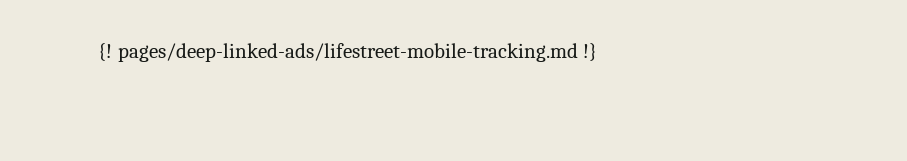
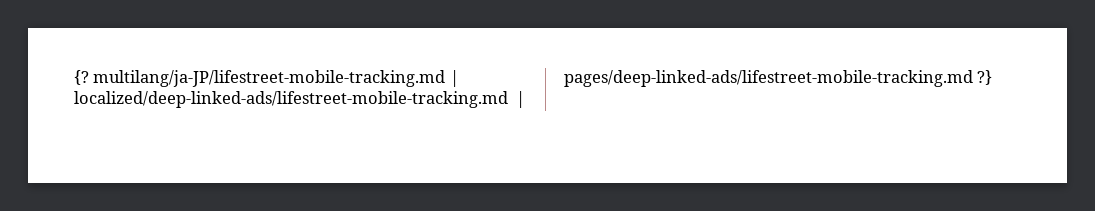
[98,43,598,62] {! pages/deep-linked-ads/lifestreet-mobile-tracking.md !} -> [74,70,459,87] [74,91,525,108] [564,70,993,87] {? multilang/ja-JP/lifestreet-mobile-tracking.md | localized/deep-linked-ads/lifestreet-mobile-tracking.md | pages/deep-linked-ads/lifestreet-mobile-tracking.md ?}

